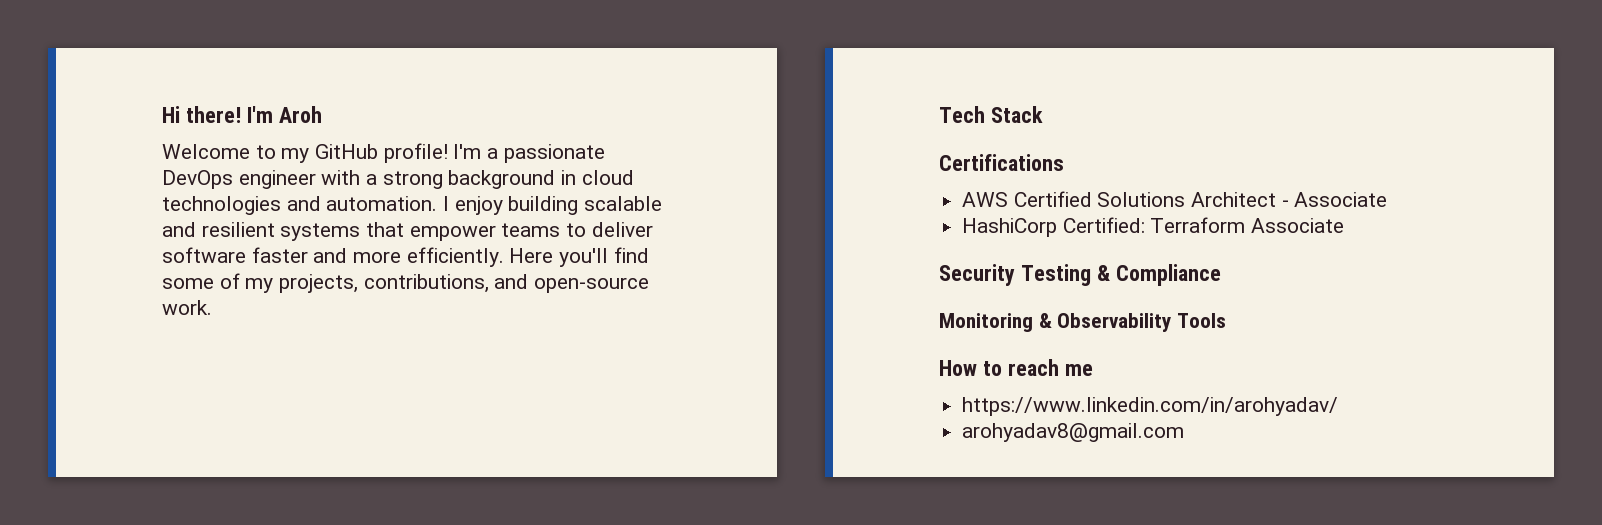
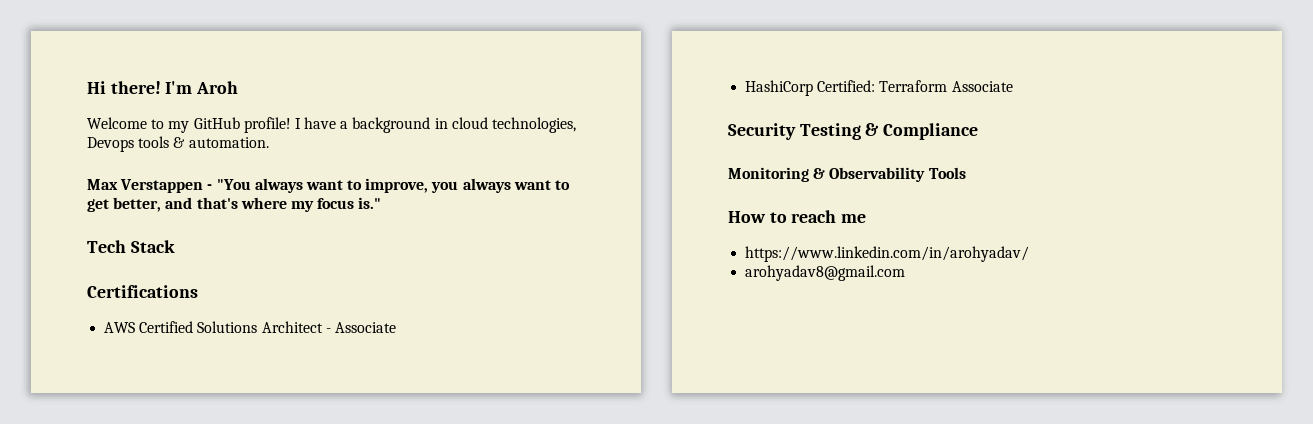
[453,144,605,163] [162,170,634,189] [162,196,663,215] [162,222,653,241] [162,247,649,267] [162,273,650,293] [162,300,212,315] I'm a passionate DevOps engineer with a strong background in cloud technologies and automation. I enjoy building scalable and resilient systems that empower teams to deliver software faster and more efficiently. Here you'll find some of my projects, contributions, and open-source work. -> [294,117,577,133] [87,136,269,152] [87,178,571,193] [87,197,382,212] I have a background in cloud technologies, Devops tools & automation. // Max Verstappen - "You always want to improve, you always want to get better, and that's where my focus is."

